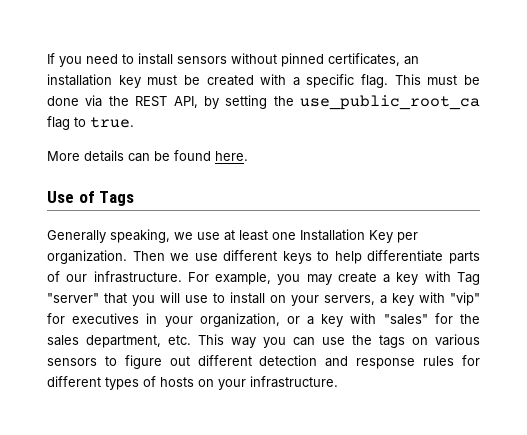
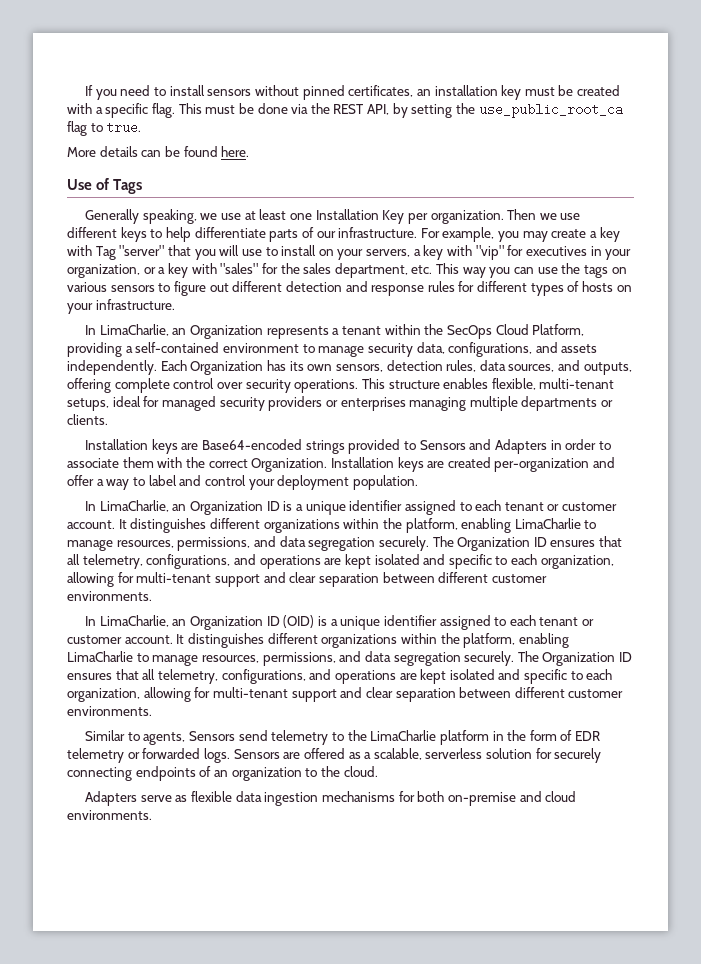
(338, 382) none -> [85,324,585,339] [67,342,598,357] [67,360,632,375] [67,378,615,393] [67,396,614,411] [67,414,108,425] [85,439,611,454] [67,457,616,472] [67,475,418,490] [85,500,618,515] [67,518,597,533] [67,536,623,551] [67,554,614,569] [67,572,547,587] [67,591,152,601] [85,615,595,630] [67,633,569,648] [67,651,633,666] [67,669,613,684] [67,687,624,702] [67,706,152,716] [85,730,601,745] [67,748,602,763] [67,766,378,781] [85,791,577,806] [67,810,152,820] // In LimaCharlie, an Organization represents a tenant within the SecOps Cloud Platform, providing a self-contained environment to manage security data, configurations, and assets independently. Each Organization has its own sensors, detection rules, data sources, and outputs, offering complete control over security operations. This structure enables flexible, multi-tenant setups, ideal for managed security providers or enterprises managing multiple departments or clients. // Installation keys are Base64-encoded strings provided to Sensors and Adapters in order to associate them with the correct Organization. Installation keys are created per-organization and offer a way to label and control your deployment population. // In LimaCharlie, an Organization ID is a unique identifier assigned to each tenant or customer account. It distinguishes different organizations within the platform, enabling LimaCharlie to manage resources, permissions, and data segregation securely. The Organization ID ensures that all telemetry, configurations, and operations are kept isolated and specific to each organization, allowing for multi-tenant support and clear separation between different customer environments. // In LimaCharlie, an Organization ID (OID) is a unique identifier assigned to each tenant or customer account. It distinguishes different organizations within the platform, enabling LimaCharlie to manage resources, permissions, and data segregation securely. The Organization ID ensures that all telemetry, configurations, and operations are kept isolated and specific to each organization, allowing for multi-tenant support and clear separation between different customer environments. // Similar to agents, Sensors send telemetry to the LimaCharlie platform in the form of EDR telemetry or forwarded logs. Sensors are offered as a scalable, serverless solution for securely connecting endpoints of an organization to the cloud. // Adapters serve as flexible data ingestion mechanisms for both on-premise and cloud environments.

